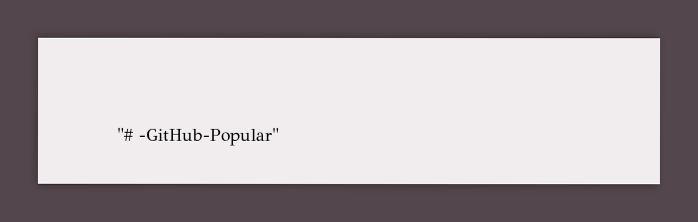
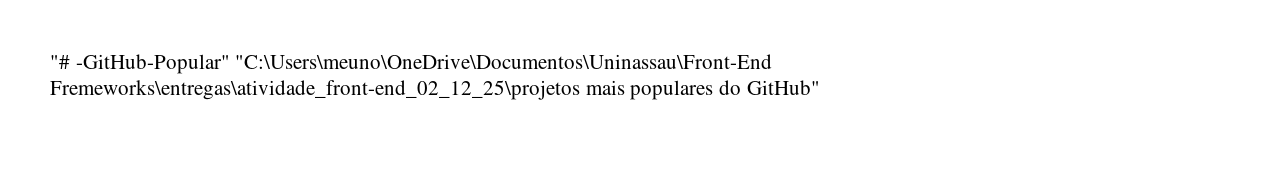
(279, 136) none -> [235,54,773,69] [50,80,820,100] "C:\Users\meuno\OneDrive\Documentos\Uninassau\Front-End Fremeworks\entregas\atividade_front-end_02_12_25\projetos mais populares do GitHub"

